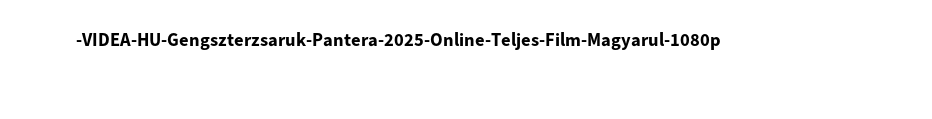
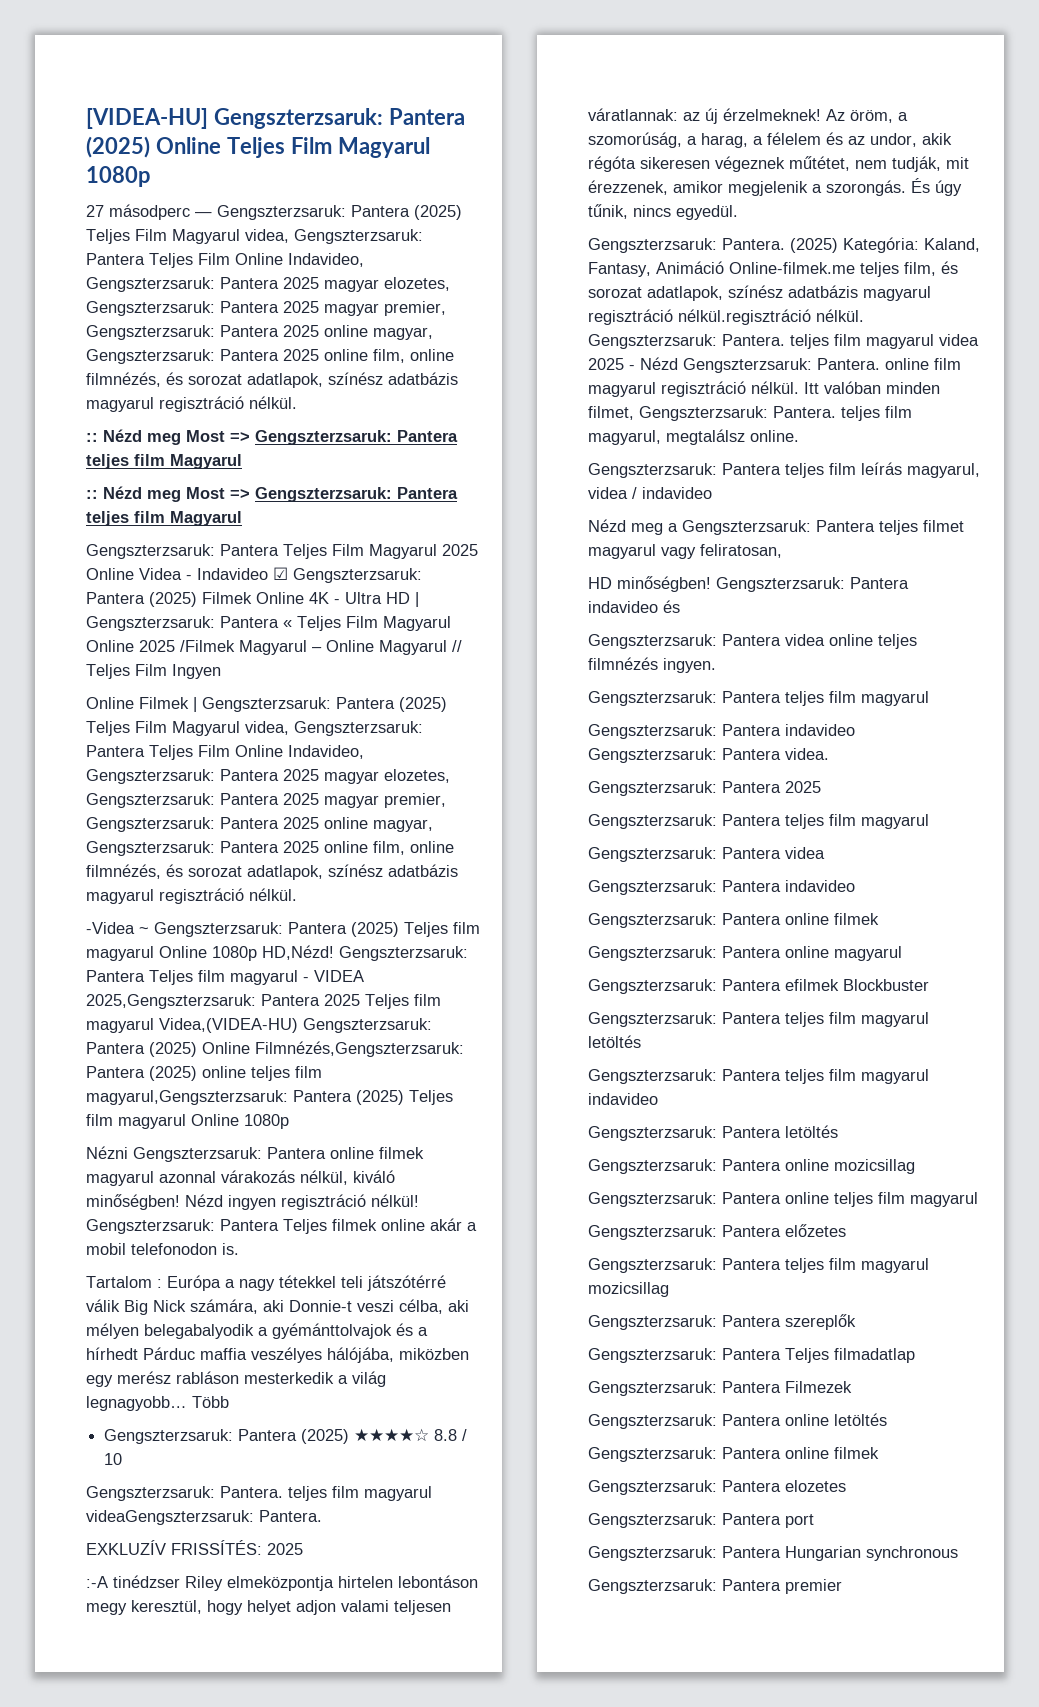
[76,32,721,50] -VIDEA-HU-Gengszterzsaruk-Pantera-2025-Online-Teljes-Film-Magyarul-1080p -> [86,108,465,129] [86,136,430,158] [86,166,151,187] [86,204,462,220] [86,229,423,244] [86,253,364,268] [86,277,450,292] [86,301,446,316] [86,325,433,340] [86,349,454,364] [86,372,458,388] [86,396,297,412] [86,429,458,445] [86,454,242,469] [86,486,458,502] [86,511,242,526] [86,544,478,559] [86,567,422,583] [86,592,419,607] [86,616,451,631] [86,640,462,655] [86,664,221,679] [86,697,447,712] [86,721,423,736] [86,745,364,760] [86,769,450,784] [86,793,446,808] [86,817,433,832] [86,841,454,856] [86,864,458,880] [86,888,297,904] [86,922,480,937] [86,945,468,961] [86,970,364,985] [86,994,441,1009] [86,1018,432,1033] [86,1041,464,1057] [86,1066,322,1081] [86,1090,453,1105] [86,1114,289,1129] [86,1146,424,1162] [86,1170,395,1186] [86,1194,419,1210] [86,1218,477,1234] [86,1243,239,1255] [86,1275,446,1291] [86,1299,469,1315] [86,1323,428,1339] [86,1347,469,1363] [86,1371,386,1387] [86,1396,229,1411] [104,1428,468,1444] [104,1453,123,1465] [86,1486,432,1501] [86,1510,322,1525] [86,1540,303,1555] [86,1575,478,1591] [86,1600,451,1615] [588,108,908,124] [588,132,952,148] [588,156,969,172] [588,178,962,196] [588,204,738,220] [588,237,980,253] [588,261,958,277] [588,285,931,301] [588,309,864,325] [588,334,979,349] [588,357,961,373] [588,381,940,397] [588,406,912,421] [588,429,799,445] [588,462,980,478] [588,487,712,499] [588,519,964,535] [588,544,782,559] [588,576,909,592] [588,600,680,613] [588,634,917,649] [588,657,716,673] [588,691,929,706] [588,724,855,739] [588,748,829,763] [588,781,821,796] [588,814,929,829] [588,847,825,862] [588,880,855,895] [588,913,879,928] [588,946,902,961] [588,979,929,994] [588,1012,929,1027] [588,1035,641,1048] [588,1069,929,1084] [588,1093,658,1105] [588,1125,838,1141] [588,1159,915,1174] [588,1192,978,1207] [588,1224,846,1240] [588,1258,929,1273] [588,1282,669,1297] [588,1314,856,1330] [588,1348,915,1363] [588,1381,852,1396] [588,1413,887,1429] [588,1447,879,1462] [588,1480,846,1495] [588,1513,814,1528] [588,1546,958,1561] [588,1579,842,1594] [VIDEA-HU] Gengszterzsaruk: Pantera (2025) Online Teljes Film Magyarul 1080p // 27 másodperc — Gengszterzsaruk: Pantera (2025) Teljes Film Magyarul videa, Gengszterzsaruk: Pantera Teljes Film Online Indavideo, Gengszterzsaruk: Pantera 2025 magyar elozetes, Gengszterzsaruk: Pantera 2025 magyar premier, Gengszterzsaruk: Pantera 2025 online magyar, Gengszterzsaruk: Pantera 2025 online film, online filmnézés, és sorozat adatlapok, színész adatbázis magyarul regisztráció nélkül. // :: Nézd meg Most => Gengszterzsaruk: Pantera teljes film Magyarul // :: Nézd meg Most => Gengszterzsaruk: Pantera teljes film Magyarul // Gengszterzsaruk: Pantera Teljes Film Magyarul 2025 Online Videa - Indavideo ☑ Gengszterzsaruk: Pantera (2025) Filmek Online 4K - Ultra HD | Gengszterzsaruk: Pantera « Teljes Film Magyarul Online 2025 /Filmek Magyarul – Online Magyarul // Teljes Film Ingyen // Online Filmek | Gengszterzsaruk: Pantera (2025) Teljes Film Magyarul videa, Gengszterzsaruk: Pantera Teljes Film Online Indavideo, Gengszterzsaruk: Pantera 2025 magyar elozetes, Gengszterzsaruk: Pantera 2025 magyar premier, Gengszterzsaruk: Pantera 2025 online magyar, Gengszterzsaruk: Pantera 2025 online film, online filmnézés, és sorozat adatlapok, színész adatbázis magyarul regisztráció nélkül. // -Videa ~ Gengszterzsaruk: Pantera (2025) Teljes film magyarul Online 1080p HD,Nézd! Gengszterzsaruk: Pantera Teljes film magyarul - VIDEA 2025,Gengszterzsaruk: Pantera 2025 Teljes film magyarul Videa,(VIDEA-HU) Gengszterzsaruk: Pantera (2025) Online Filmnézés,Gengszterzsaruk: Pantera (2025) online teljes film magyarul,Gengszterzsaruk: Pantera (2025) Teljes film magyarul Online 1080p // Nézni Gengszterzsaruk: Pantera online filmek magyarul azonnal várakozás nélkül, kiváló minőségben! Nézd ingyen regisztráció nélkül! Gengszterzsaruk: Pantera Teljes filmek online akár a mobil telefonodon is. // Tartalom : Európa a nagy tétekkel teli játszótérré válik Big Nick számára, aki Donnie-t veszi célba, aki mélyen belegabalyodik a gyémánttolvajok és a hírhedt Párduc maffia veszélyes hálójába, miközben egy merész rabláson mesterkedik a világ legnagyobb… Több // Gengszterzsaruk: Pantera (2025) ★★★★☆ 8.8 / 10 // Gengszterzsaruk: Pantera. teljes film magyarul videaGengszterzsaruk: Pantera. // EXKLUZÍV FRISSÍTÉS: 2025 // :-A tinédzser Riley elmeközpontja hirtelen lebontáson megy keresztül, hogy helyet adjon valami teljesen váratlannak: az új érzelmeknek! Az öröm, a szomorúság, a harag, a félelem és az undor, akik régóta sikeresen végeznek műtétet, nem tudják, mit érezzenek, amikor megjelenik a szorongás. És úgy tűnik, nincs egyedül. // Gengszterzsaruk: Pantera. (2025) Kategória: Kaland, Fantasy, Animáció Online-filmek.me teljes film, és sorozat adatlapok, színész adatbázis magyarul regisztráció nélkül.regisztráció nélkül. Gengszterzsaruk: Pantera. teljes film magyarul videa 2025 - Nézd Gengszterzsaruk: Pantera. online film magyarul regisztráció nélkül. Itt valóban minden filmet, Gengszterzsaruk: Pantera. teljes film magyarul, megtalálsz online. // Gengszterzsaruk: Pantera teljes film leírás magyarul, videa / indavideo // Nézd meg a Gengszterzsaruk: Pantera teljes filmet magyarul vagy feliratosan, // HD minőségben! Gengszterzsaruk: Pantera indavideo és // Gengszterzsaruk: Pantera videa online teljes filmnézés ingyen. // Gengszterzsaruk: Pantera teljes film magyarul // Gengszterzsaruk: Pantera indavideo Gengszterzsaruk: Pantera videa. // Gengszterzsaruk: Pantera 2025 // Gengszterzsaruk: Pantera teljes film magyarul // Gengszterzsaruk: Pantera videa // Gengszterzsaruk: Pantera indavideo // Gengszterzsaruk: Pantera online filmek // Gengszterzsaruk: Pantera online magyarul // Gengszterzsaruk: Pantera efilmek Blockbuster // Gengszterzsaruk: Pantera teljes film magyarul letöltés // Gengszterzsaruk: Pantera teljes film magyarul indavideo // Gengszterzsaruk: Pantera letöltés // Gengszterzsaruk: Pantera online mozicsillag // Gengszterzsaruk: Pantera online teljes film magyarul // Gengszterzsaruk: Pantera előzetes // Gengszterzsaruk: Pantera teljes film magyarul mozicsillag // Gengszterzsaruk: Pantera szereplők // Gengszterzsaruk: Pantera Teljes filmadatlap // Gengszterzsaruk: Pantera Filmezek // Gengszterzsaruk: Pantera online letöltés // Gengszterzsaruk: Pantera online filmek // Gengszterzsaruk: Pantera elozetes // Gengszterzsaruk: Pantera port // Gengszterzsaruk: Pantera Hungarian synchronous // Gengszterzsaruk: Pantera premier

